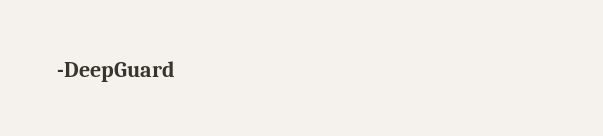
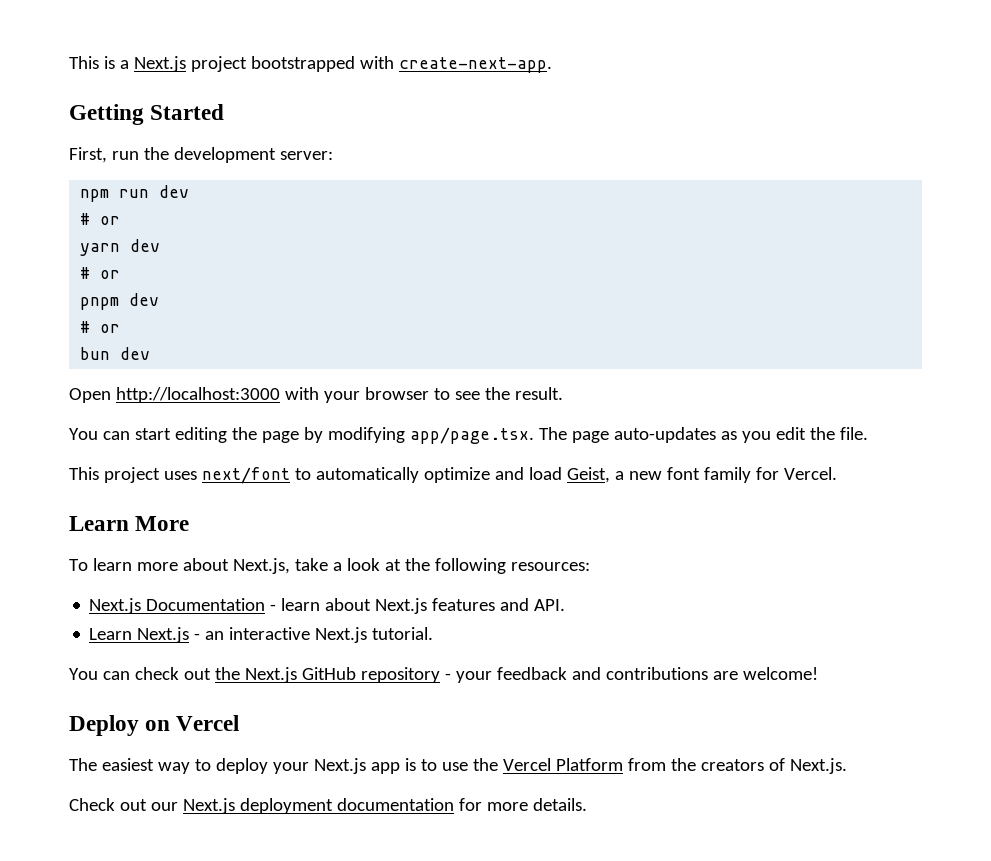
[57,61,175,82] -DeepGuard -> [69,56,552,73] [69,104,225,125] [69,147,333,163] [80,185,190,202] [80,213,121,225] [80,239,161,256] [80,267,121,279] [80,293,160,310] [80,321,121,333] [80,347,151,360] [69,387,563,403] [69,427,868,444] [69,467,837,484] [69,516,190,531] [69,558,590,574] [89,598,566,614] [89,627,434,643] [69,667,818,683] [69,715,240,736] [69,758,847,774] [69,798,587,814] This is a Next.js project bootstrapped with create-next-app. // Getting Started // First, run the development server: // npm run dev // # or // yarn dev // # or // pnpm dev // # or // bun dev // Open http://localhost:3000 with your browser to see the result. // You can start editing the page by modifying app/page.tsx. The page auto-updates as you edit the file. // This project uses next/font to automatically optimize and load Geist, a new font family for Vercel. // Learn More // To learn more about Next.js, take a look at the following resources: // Next.js Documentation - learn about Next.js features and API. // Learn Next.js - an interactive Next.js tutorial. // You can check out the Next.js GitHub repository - your feedback and contributions are welcome! // Deploy on Vercel // The easiest way to deploy your Next.js app is to use the Vercel Platform from the creators of Next.js. // Check out our Next.js deployment documentation for more details.

